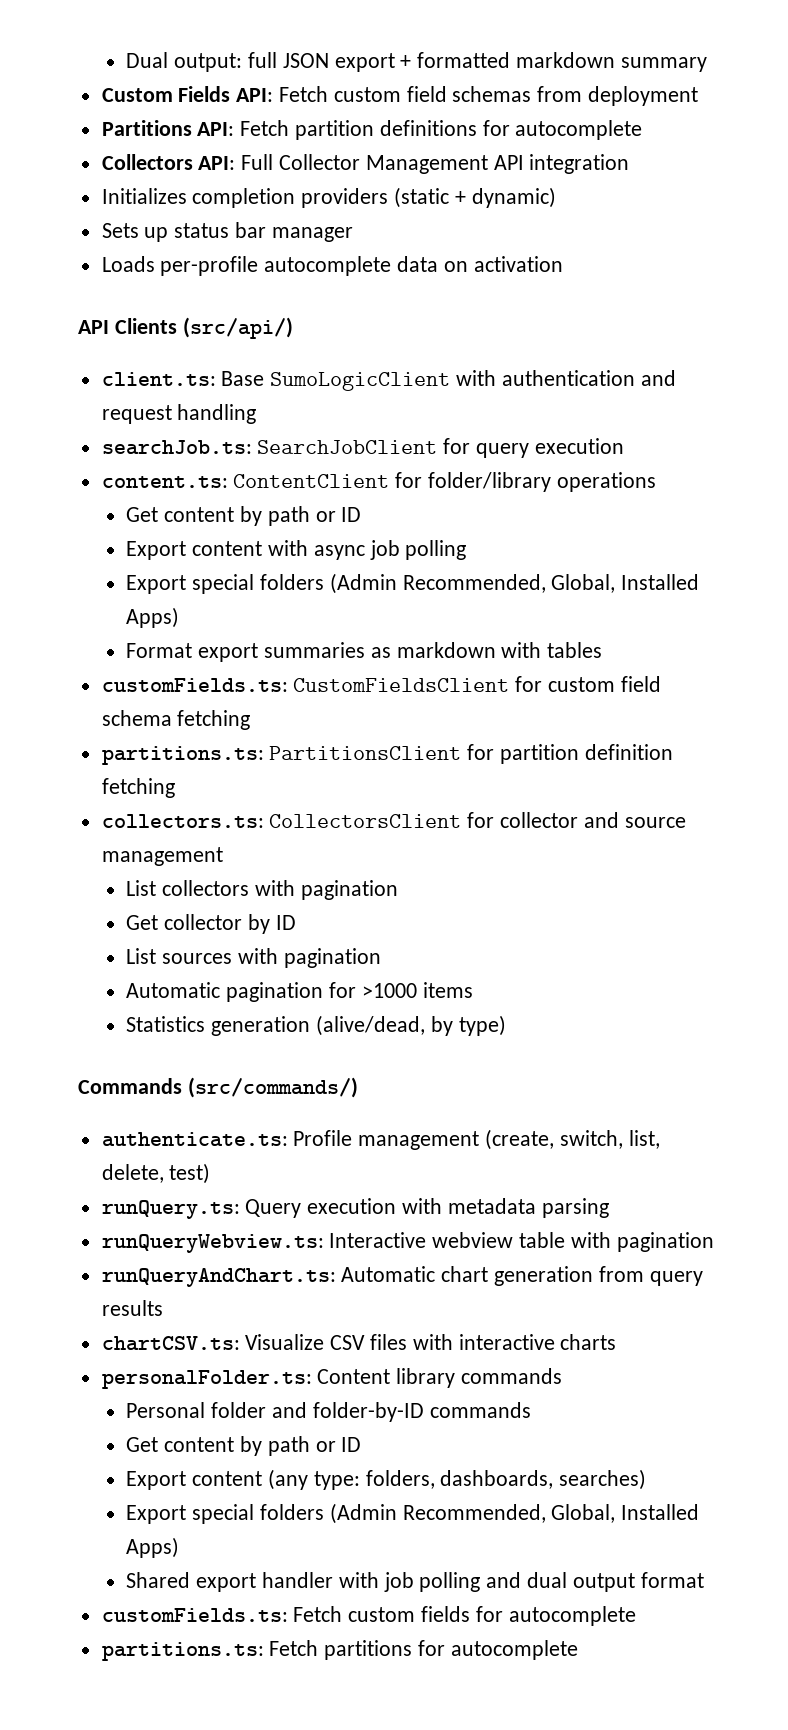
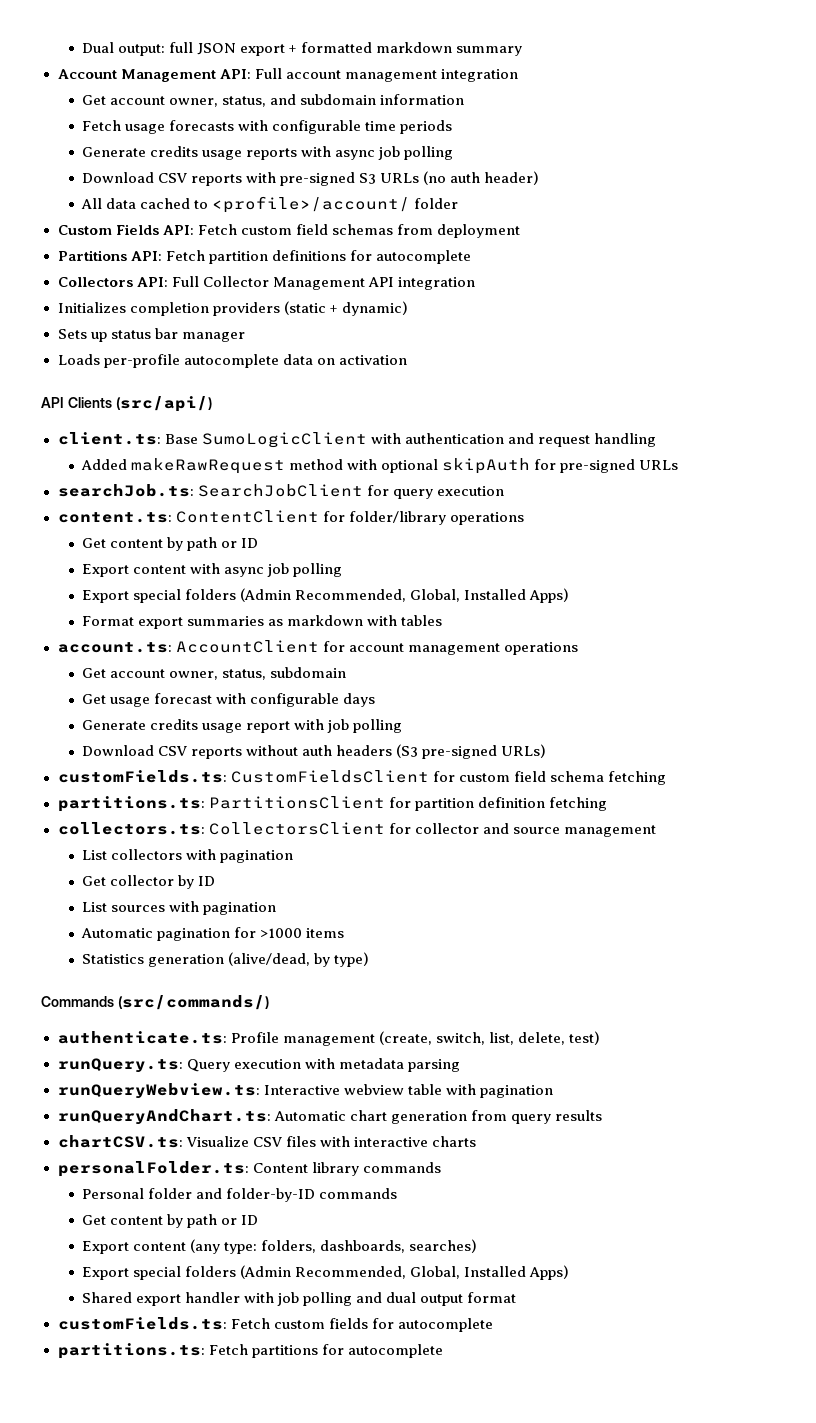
(707, 64) none -> [57,68,518,82] [82,94,465,107] [82,120,453,134] [82,146,454,160] [82,171,540,186] [81,196,459,213] // Account Management API: Full account management integration // Get account owner, status, and subdomain information // Fetch usage forecasts with configurable time periods // Generate credits usage reports with async job polling // Download CSV reports with pre-signed S3 URLs (no auth header) // All data cached to <profile>/account/ folder
(257, 414) none -> [81,458,679,474] // Added makeRawRequest method with optional skipAuth for pre-signed URLs
(603, 650) none -> [57,640,578,655] [82,667,347,680] [82,693,376,707] [82,719,403,733] [82,744,547,759] // account.ts: AccountClient for account management operations // Get account owner, status, subdomain // Get usage forecast with configurable days // Generate credits usage report with job polling // Download CSV reports without auth headers (S3 pre-signed URLs)

